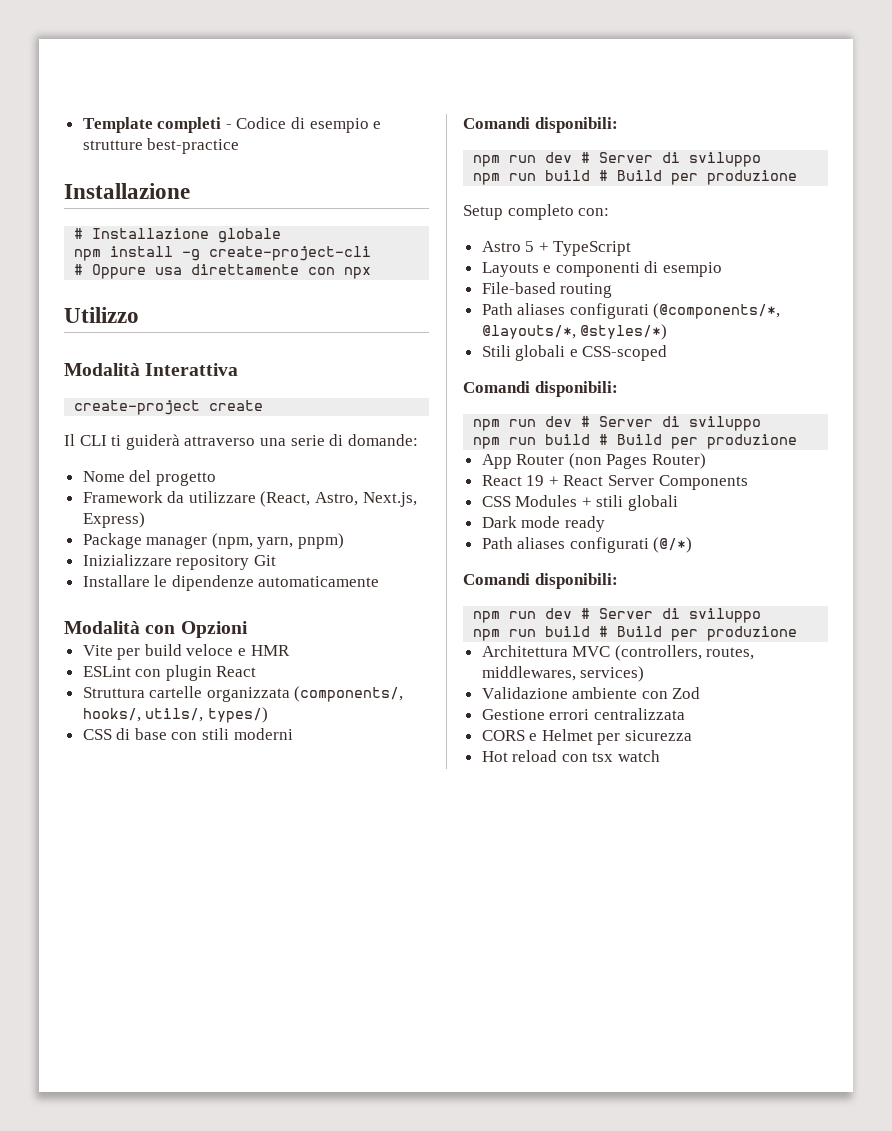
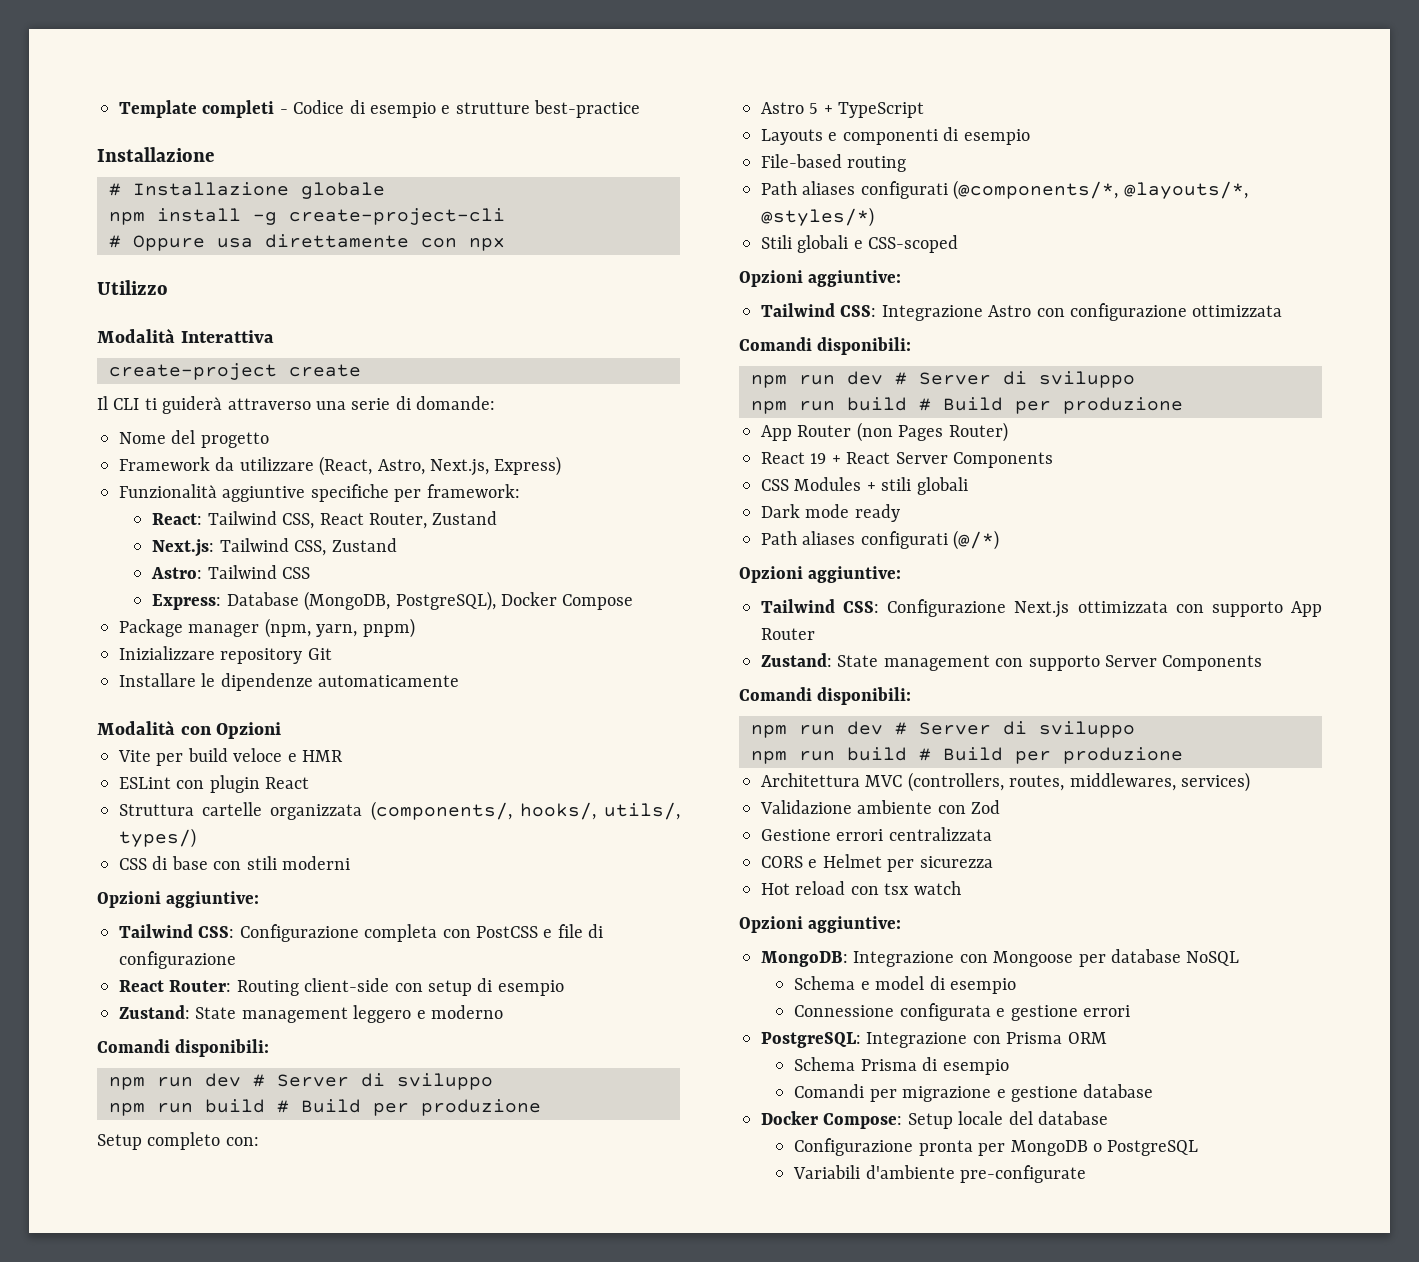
(145, 520) none -> [119,484,520,502] [152,511,498,529] [152,538,397,557] [151,565,311,579] [152,591,634,611] // Funzionalità aggiuntive specifiche per framework: // React: Tailwind CSS, React Router, Zustand // Next.js: Tailwind CSS, Zustand // Astro: Tailwind CSS // Express: Database (MongoDB, PostgreSQL), Docker Compose
(293, 734) none -> [97,891,260,908] [119,924,604,942] [119,951,236,969] [119,978,564,996] [119,1005,503,1023] // Opzioni aggiuntive: // Tailwind CSS: Configurazione completa con PostCSS e file di configurazione // React Router: Routing client-side con setup di esempio // Zustand: State management leggero e moderno
(668, 353) none -> [739,270,902,287] [761,303,1283,321] // Opzioni aggiuntive: // Tailwind CSS: Integrazione Astro con configurazione ottimizzata
(693, 545) none -> [739,566,902,583] [761,599,1322,618] [761,628,815,640] [761,653,1263,671] // Opzioni aggiuntive: // Tailwind CSS: Configurazione Next.js ottimizzata con supporto App Router // Zustand: State management con supporto Server Components
(661, 756) none -> [739,916,902,933] [761,949,1240,967] [794,976,1016,994] [794,1003,1130,1021] [761,1032,1107,1048] [794,1057,1009,1075] [794,1084,1154,1102] [761,1111,1108,1129] [794,1138,1199,1156] [793,1165,1087,1183] // Opzioni aggiuntive: // MongoDB: Integrazione con Mongoose per database NoSQL // Schema e model di esempio // Connessione configurata e gestione errori // PostgreSQL: Integrazione con Prisma ORM // Schema Prisma di esempio // Comandi per migrazione e gestione database // Docker Compose: Setup locale del database // Configurazione pronta per MongoDB o PostgreSQL // Variabili d'ambiente pre-configurate

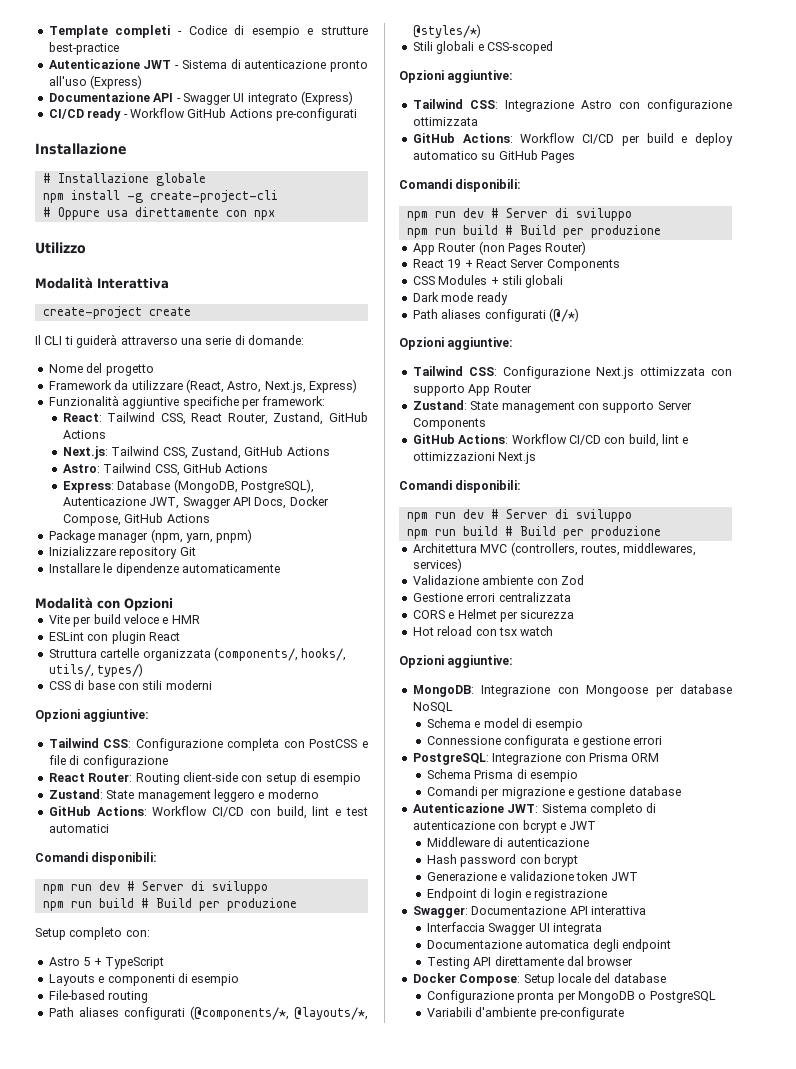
(641, 109) none -> [48,59,368,72] [48,75,143,89] [48,91,353,105] [48,108,357,121] // Autenticazione JWT - Sistema di autenticazione pronto all'uso (Express) // Documentazione API - Swagger UI integrato (Express) // CI/CD ready - Workflow GitHub Actions pre-configurati
[432,511,498,525] Zustand -> [273,412,368,425] [62,430,106,439] Zustand, GitHub Actions
[331,538,397,552] Zustand -> [191,446,330,459] Zustand, GitHub Actions
[282,567,311,579] CSS -> [154,463,269,476] CSS, GitHub Actions
[500,592,634,610] Docker Compose -> [62,496,329,509] [62,513,210,526] Autenticazione JWT, Swagger API Docs, Docker Compose, GitHub Actions
(503, 1012) none -> [48,806,368,819] [48,824,109,833] // GitHub Actions: Workflow CI/CD con build, lint e test automatici
(1283, 311) none -> [412,133,733,146] [412,150,575,163] // GitHub Actions: Workflow CI/CD per build e deploy automatico su GitHub Pages
(1263, 663) none -> [412,434,689,447] [412,452,537,464] // GitHub Actions: Workflow CI/CD con build, lint e ottimizzazioni Next.js
(1154, 1091) none -> [412,803,657,816] [412,820,597,833] [426,837,589,847] [426,854,579,867] [426,871,639,881] [426,888,608,901] [412,906,646,918] [426,922,603,935] [426,939,672,952] [426,956,634,969] // Autenticazione JWT: Sistema completo di autenticazione con bcrypt e JWT // Middleware di autenticazione // Hash password con bcrypt // Generazione e validazione token JWT // Endpoint di login e registrazione // Swagger: Documentazione API interattiva // Interfaccia Swagger UI integrata // Documentazione automatica degli endpoint // Testing API direttamente dal browser

